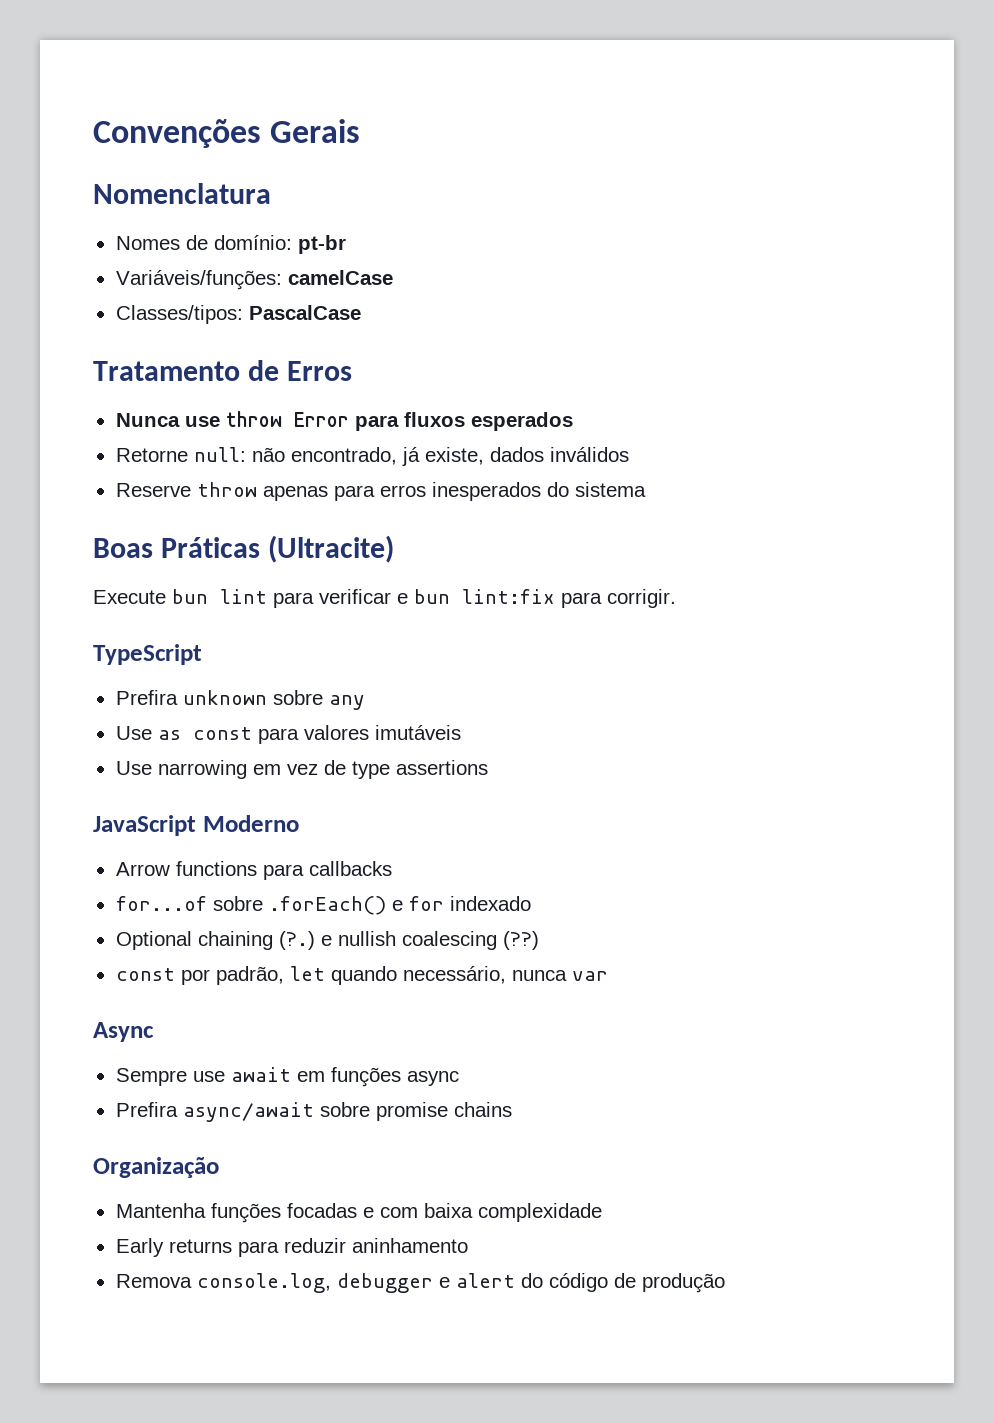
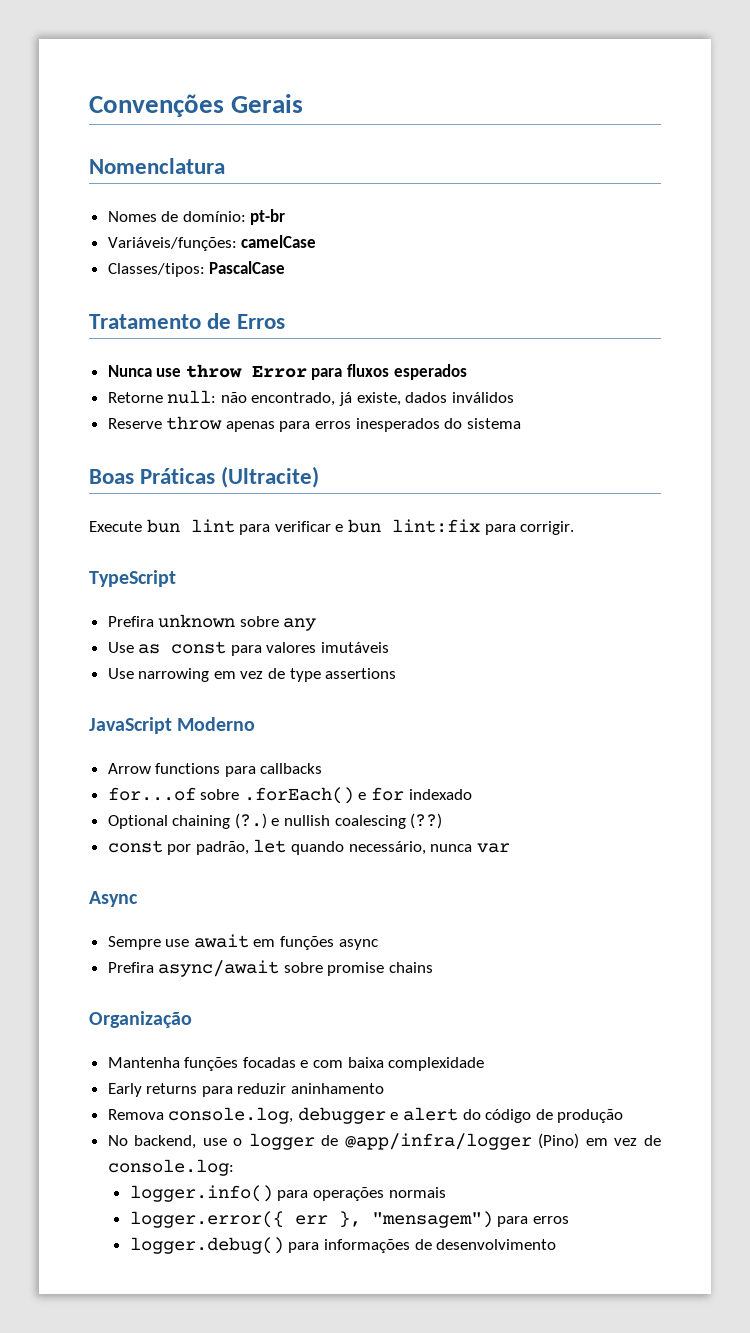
(725, 1283) none -> [107,1133,661,1150] [107,1159,234,1176] [129,1185,446,1202] [129,1211,569,1228] [129,1237,557,1254] // No backend, use o logger de @app/infra/logger (Pino) em vez de console.log: // logger.info() para operações normais // logger.error({ err }, "mensagem") para erros // logger.debug() para informações de desenvolvimento

